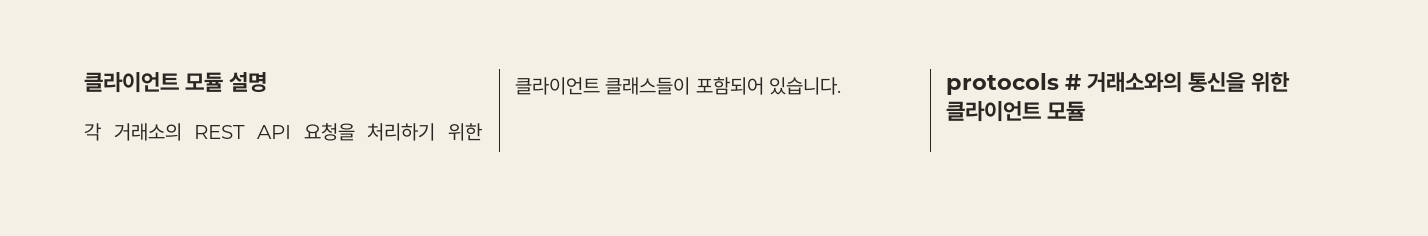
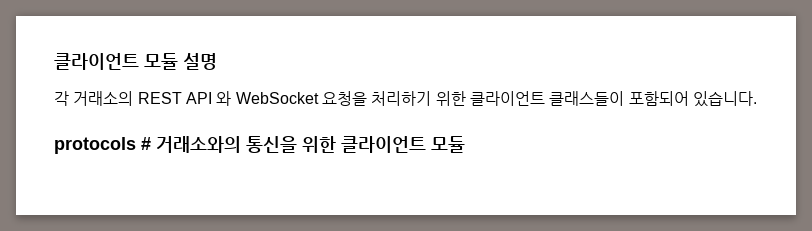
(291, 132) none -> [216,91,319,106] 와 WebSocket

